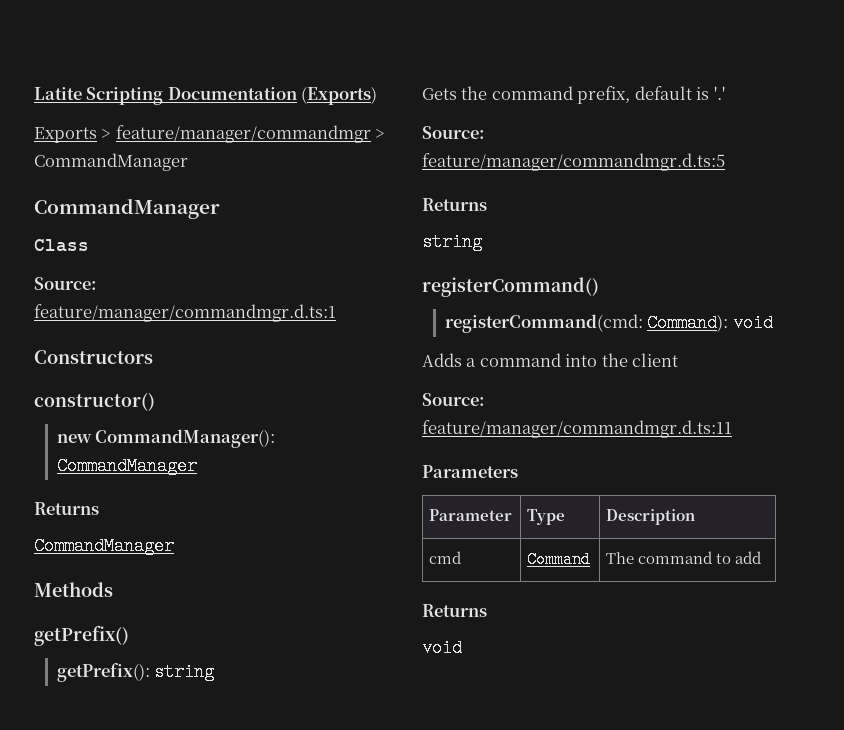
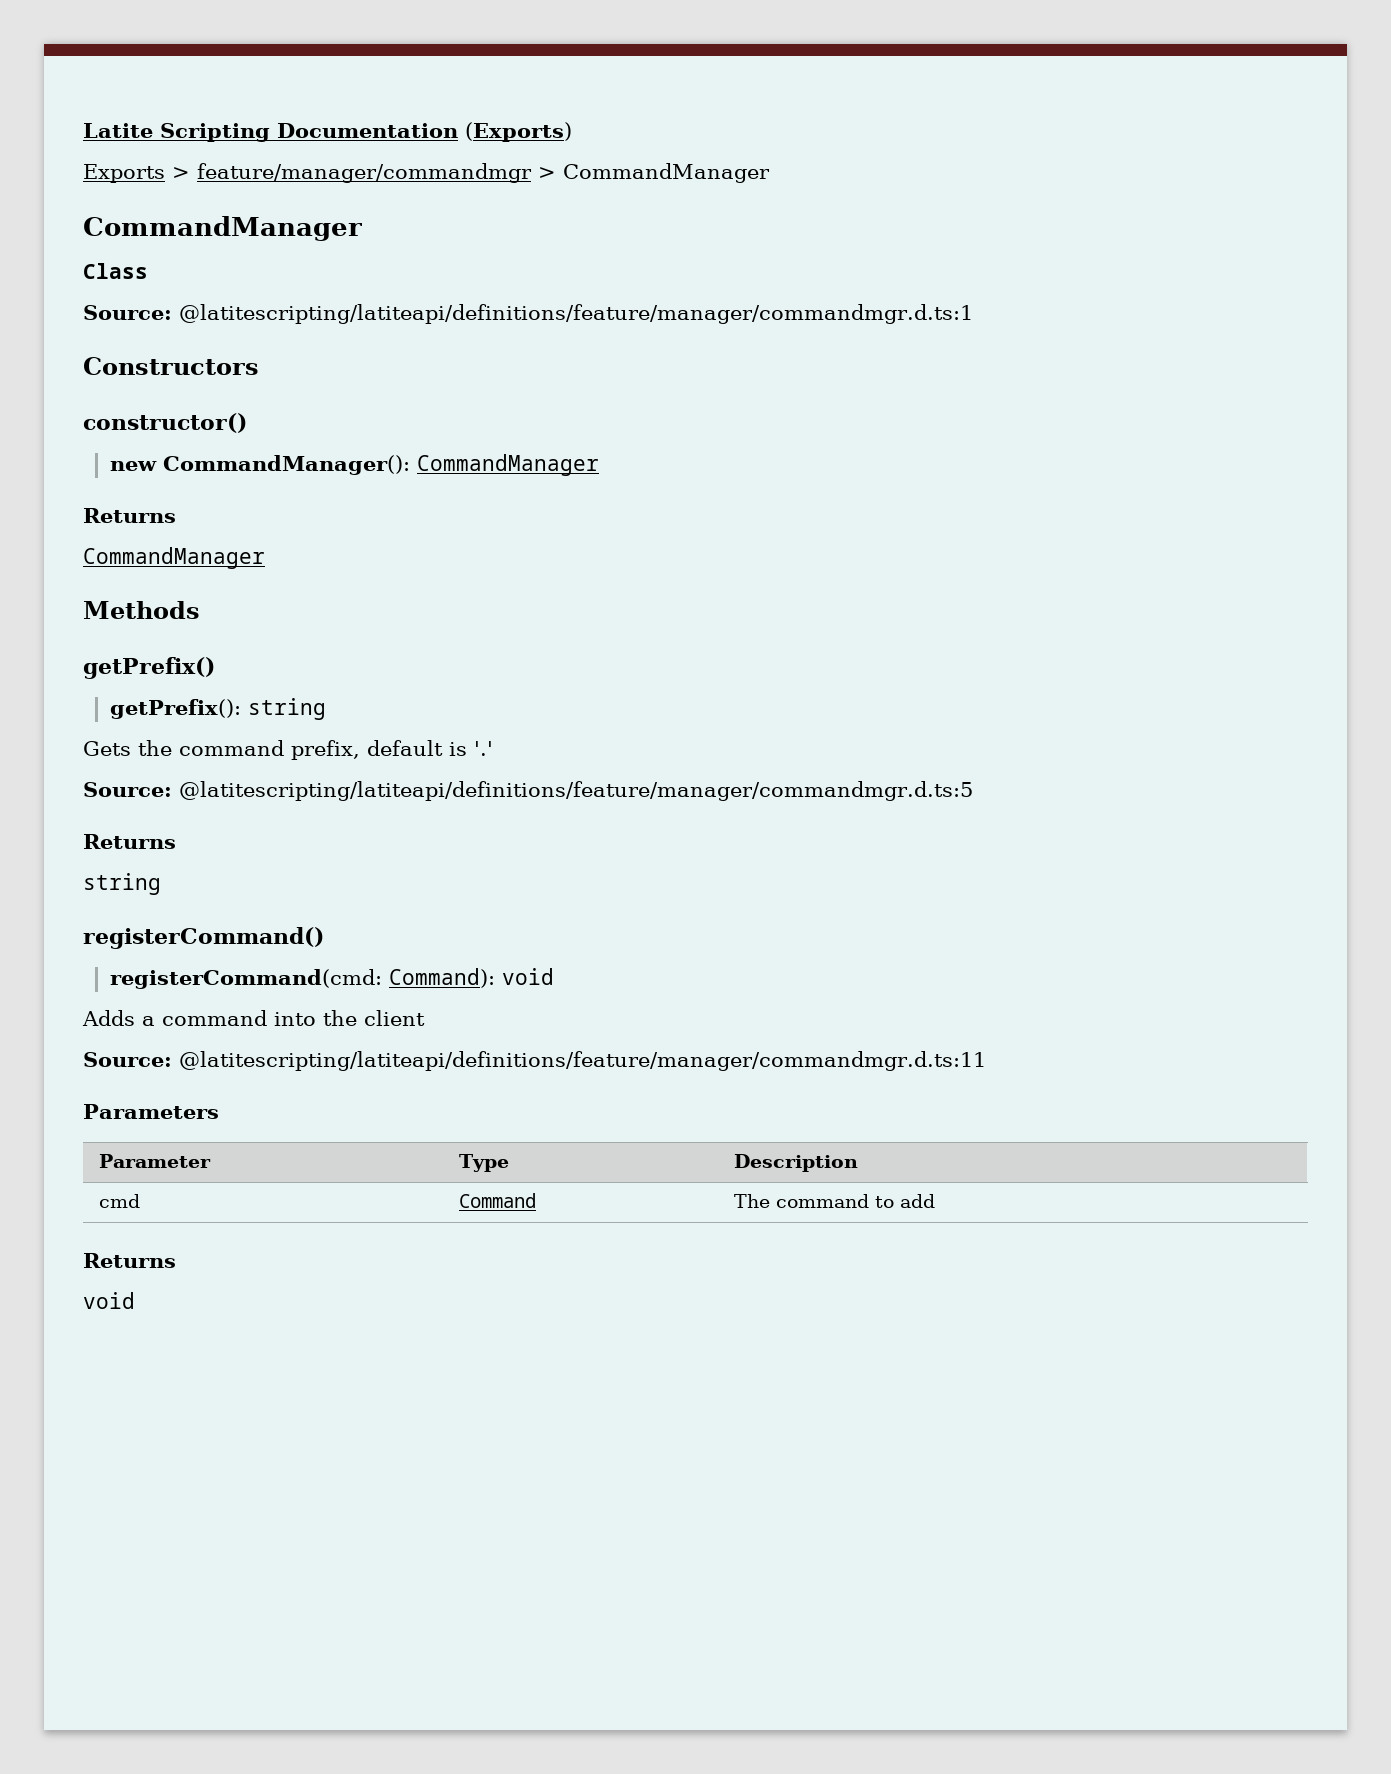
[34,304,336,322] feature/manager/commandmgr.d.ts:1 -> [179,304,973,324] @latitescripting/latiteapi/definitions/feature/manager/commandmgr.d.ts:1
[422,153,725,171] feature/manager/commandmgr.d.ts:5 -> [179,781,973,801] @latitescripting/latiteapi/definitions/feature/manager/commandmgr.d.ts:5
[422,420,732,438] feature/manager/commandmgr.d.ts:11 -> [179,1051,986,1071] @latitescripting/latiteapi/definitions/feature/manager/commandmgr.d.ts:11

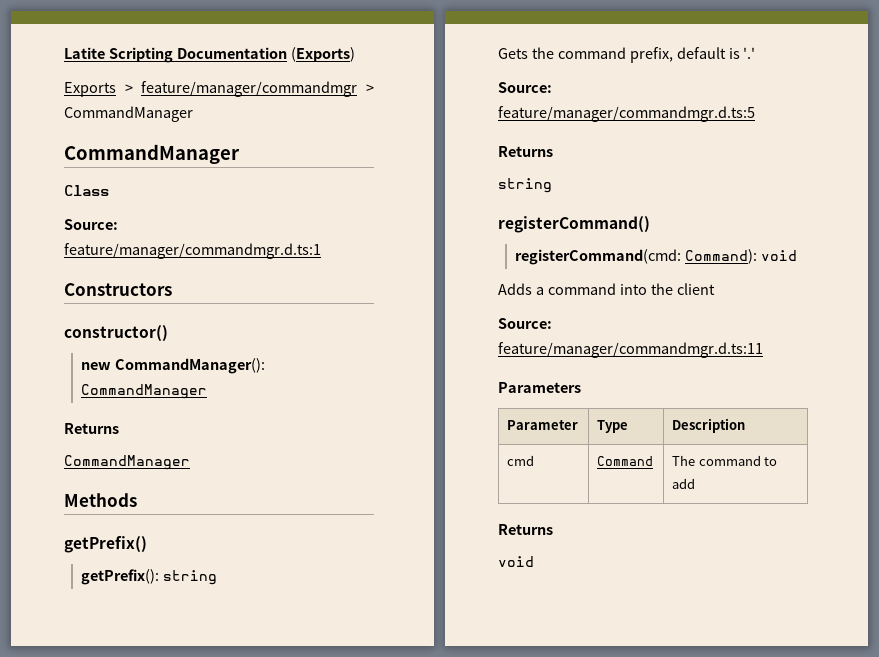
[179,304,973,324] @latitescripting/latiteapi/definitions/feature/manager/commandmgr.d.ts:1 -> [64,243,321,259] feature/manager/commandmgr.d.ts:1
[179,781,973,801] @latitescripting/latiteapi/definitions/feature/manager/commandmgr.d.ts:5 -> [498,106,755,122] feature/manager/commandmgr.d.ts:5
[179,1051,986,1071] @latitescripting/latiteapi/definitions/feature/manager/commandmgr.d.ts:11 -> [498,342,763,358] feature/manager/commandmgr.d.ts:11

